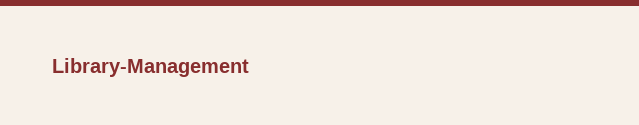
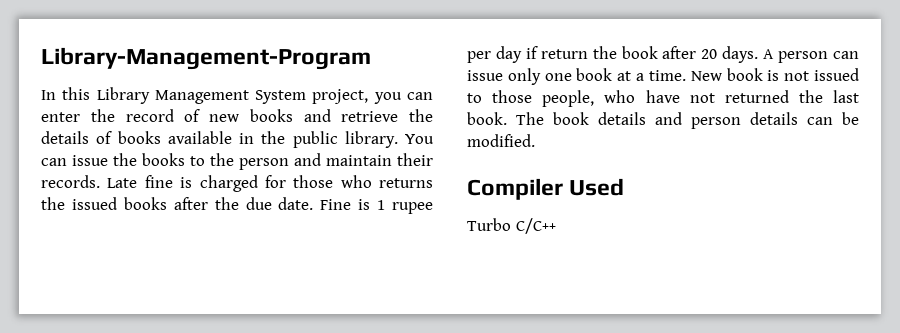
[52,58,249,77] Library-Management -> [41,47,371,70] [41,87,433,104] [41,109,433,122] [41,131,434,148] [41,153,433,170] [41,175,433,192] [41,197,433,214] [467,46,859,63] [467,68,859,85] [467,90,859,107] [467,112,859,129] [467,134,535,147] [467,178,625,200] [467,218,556,234] Library-Management-Program // In this Library Management System project, you can enter the record of new books and retrieve the details of books available in the public library. You can issue the books to the person and maintain their records. Late fine is charged for those who returns the issued books after the due date. Fine is 1 rupee per day if return the book after 20 days. A person can issue only one book at a time. New book is not issued to those people, who have not returned the last book. The book details and person details can be modified. // Compiler Used // Turbo C/C++

